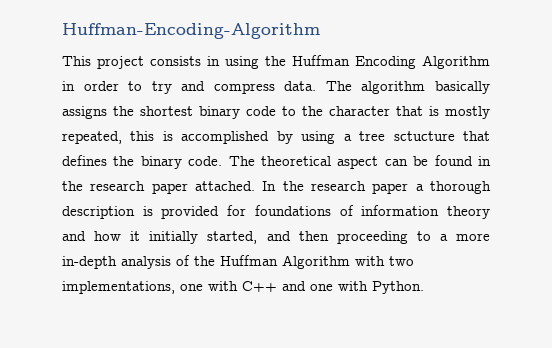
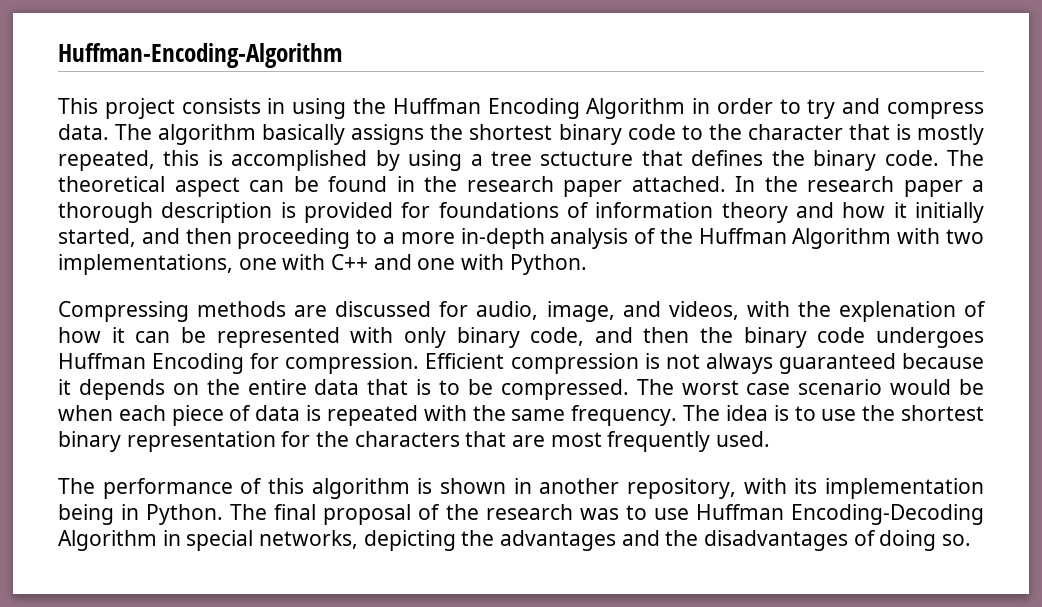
(424, 287) none -> [58,301,987,322] [58,327,984,348] [58,353,985,374] [58,379,984,400] [58,405,985,426] [58,431,771,452] [58,478,984,499] [58,504,985,525] [58,530,972,551] // Compressing methods are discussed for audio, image, and videos, with the explenation of how it can be represented with only binary code, and then the binary code undergoes Huffman Encoding for compression. Efficient compression is not always guaranteed because it depends on the entire data that is to be compressed. The worst case scenario would be when each piece of data is repeated with the same frequency. The idea is to use the shortest binary representation for the characters that are most frequently used. // The performance of this algorithm is shown in another repository, with its implementation being in Python. The final proposal of the research was to use Huffman Encoding-Decoding Algorithm in special networks, depicting the advantages and the disadvantages of doing so.

